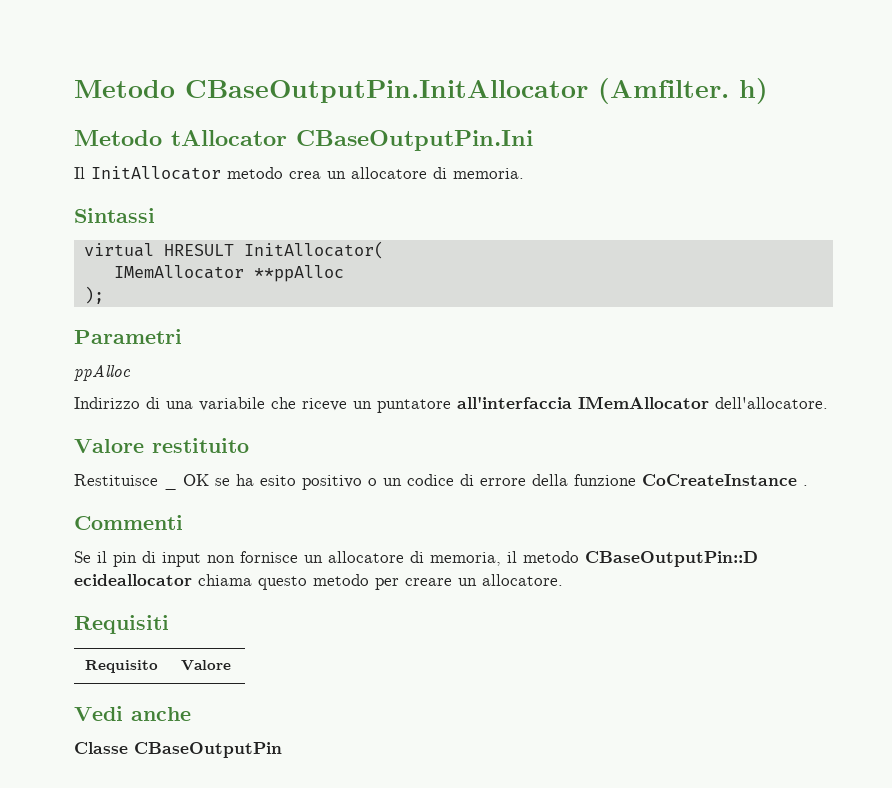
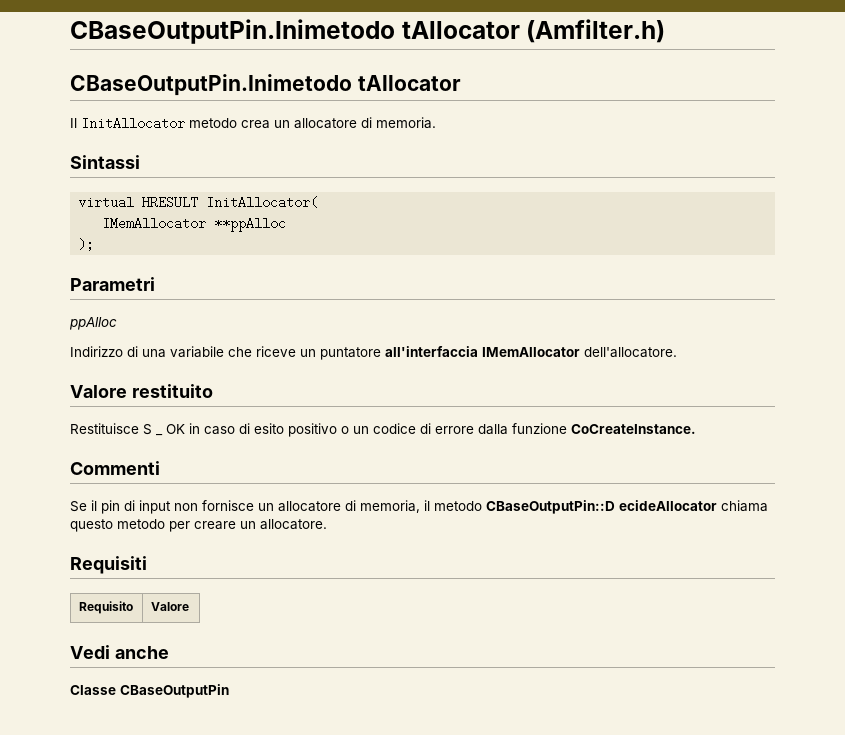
[74,78,768,104] [74,130,533,151] Metodo CBaseOutputPin.InitAllocator (Amfilter. h) // Metodo tAllocator CBaseOutputPin.Ini -> [70,19,666,44] [70,74,461,96] CBaseOutputPin.Inimetodo tAllocator (Amfilter.h) // CBaseOutputPin.Inimetodo tAllocator
(158, 480) none -> [143,424,152,435] S
[215,474,254,486] se ha -> [189,423,250,435] in caso di
[532,474,808,486] della funzione CoCreateInstance . -> [478,423,696,435] dalla funzione CoCreateInstance.
[74,574,192,586] ecideallocator -> [619,500,717,511] ecideAllocator

